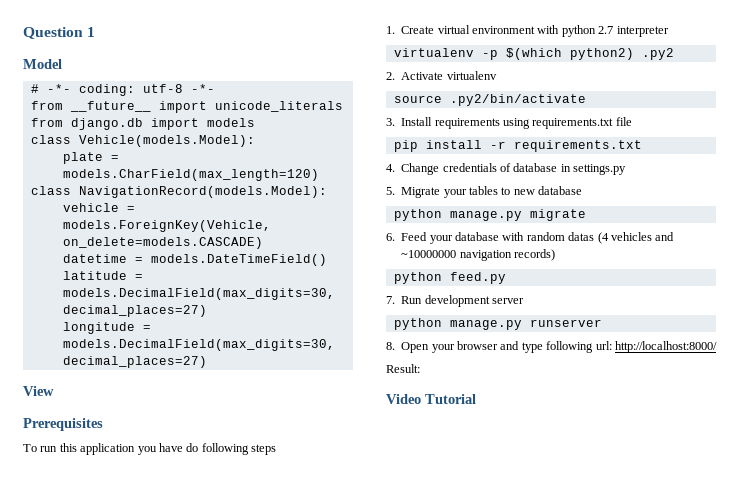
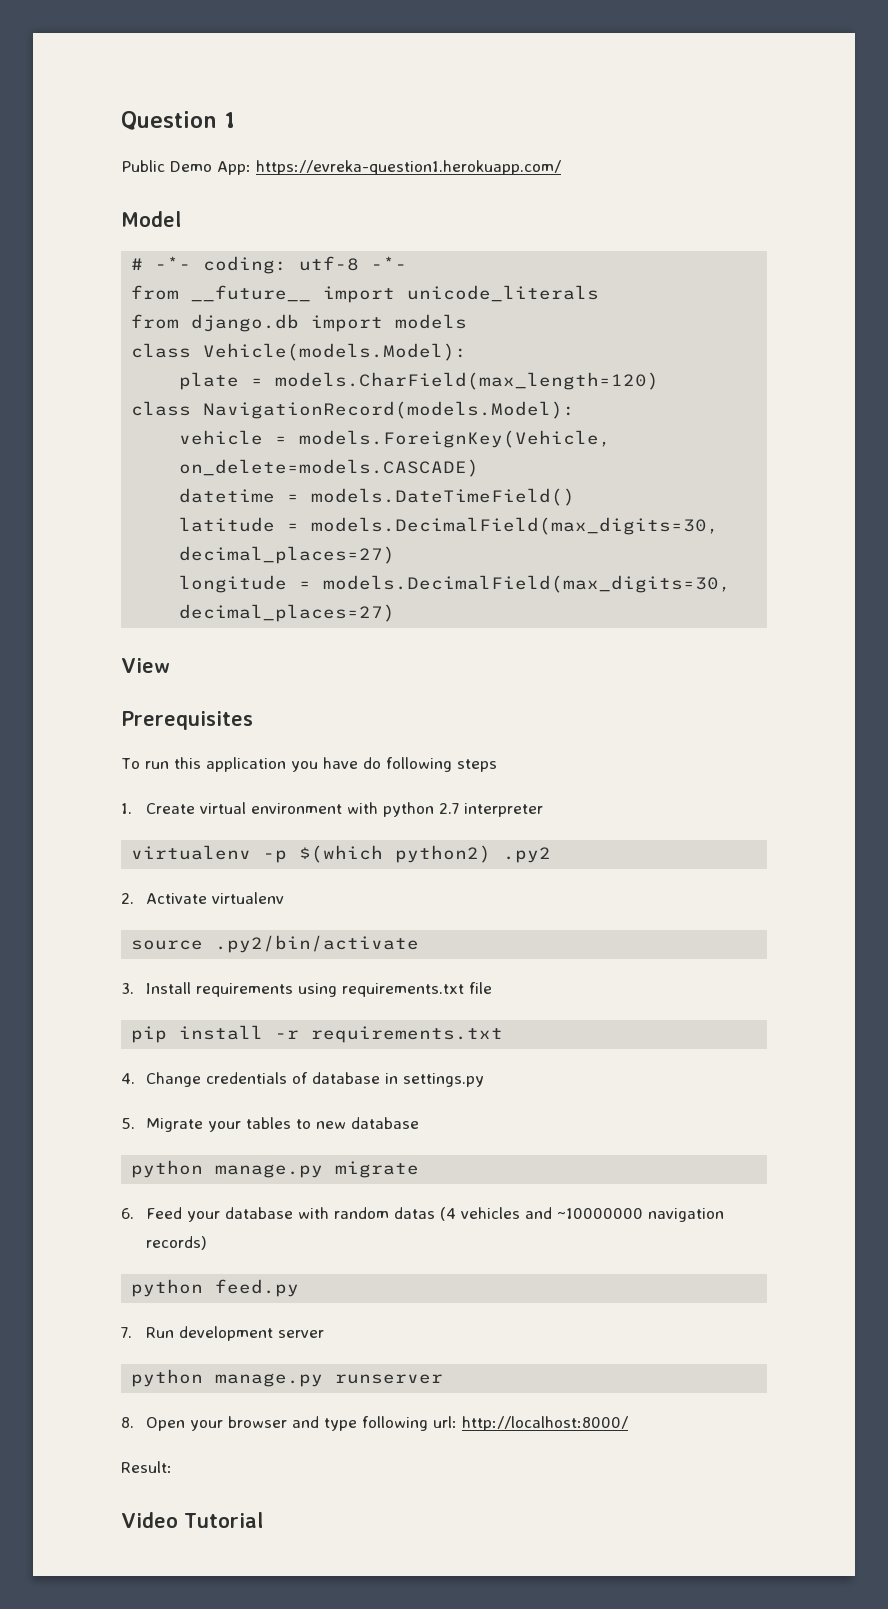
(96, 32) none -> [121,160,561,175] // Public Demo App: https://evreka-question1.herokuapp.com/

